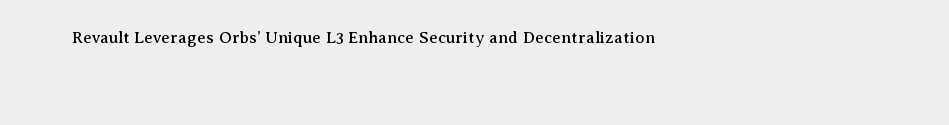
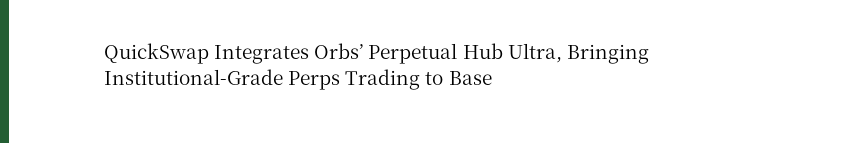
[72,31,655,47] Revault Leverages Orbs’ Unique L3 Enhance Security and Decentralization -> [104,43,649,64] [104,69,492,90] QuickSwap Integrates Orbs’ Perpetual Hub Ultra, Bringing Institutional-Grade Perps Trading to Base

